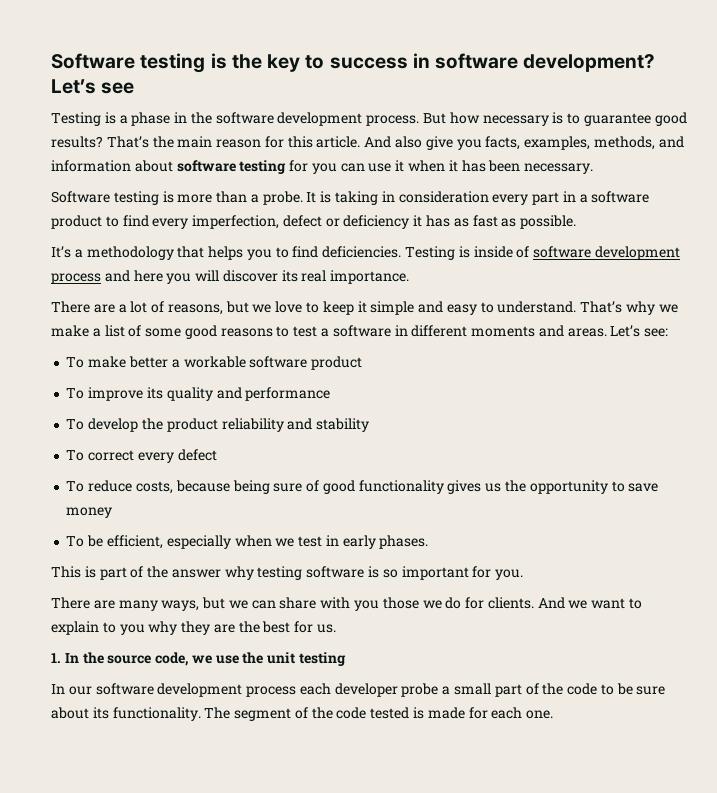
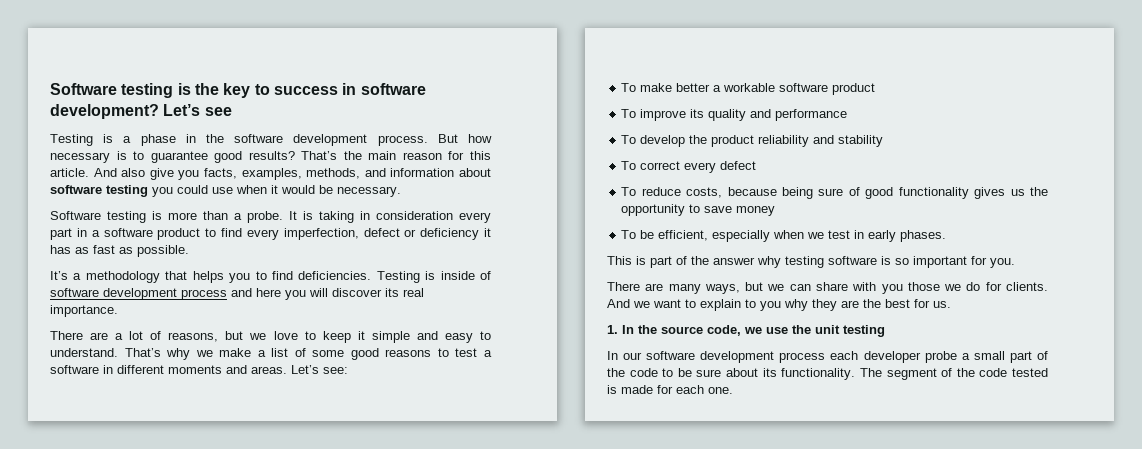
[289,160,521,174] for you can use it when it has been -> [152,185,333,197] you could use when it would be

